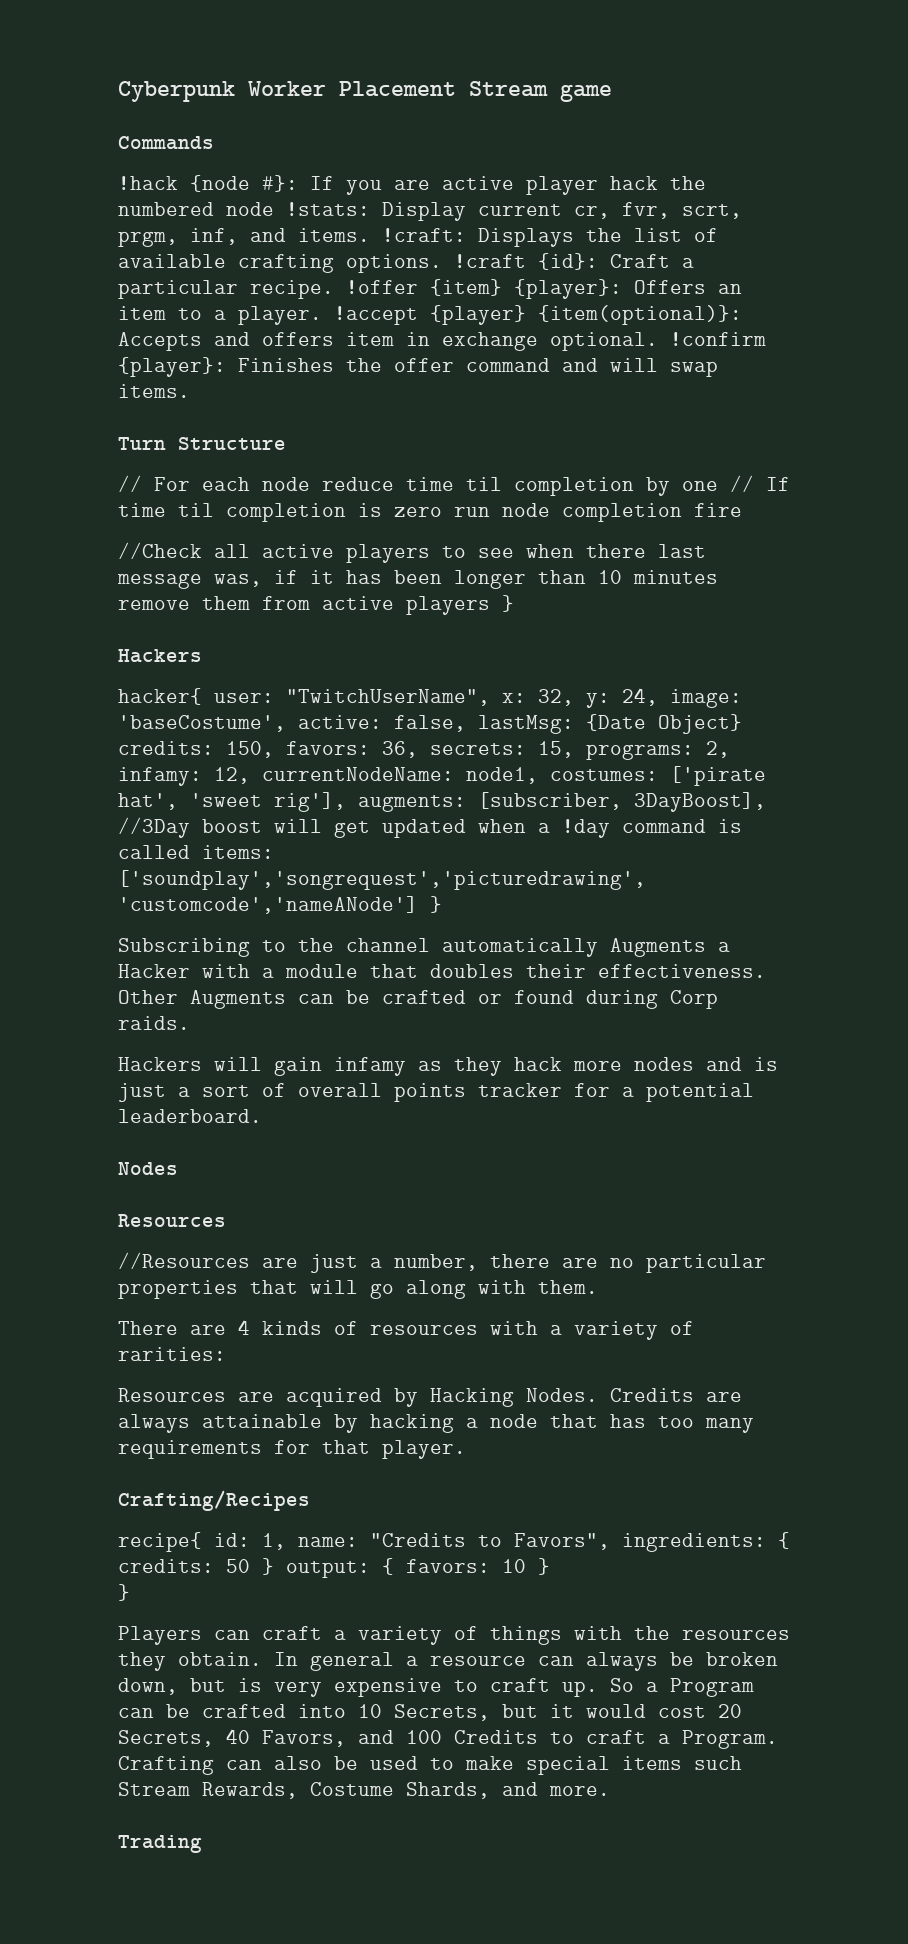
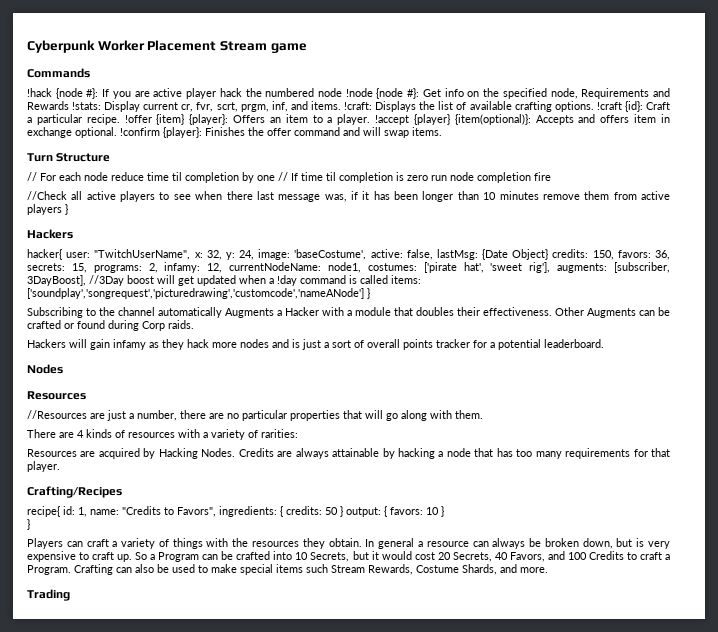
(274, 209) none -> [345,88,671,99] [27,101,69,110] !node {node #}: Get info on the specified node, Requirements and Rewards

